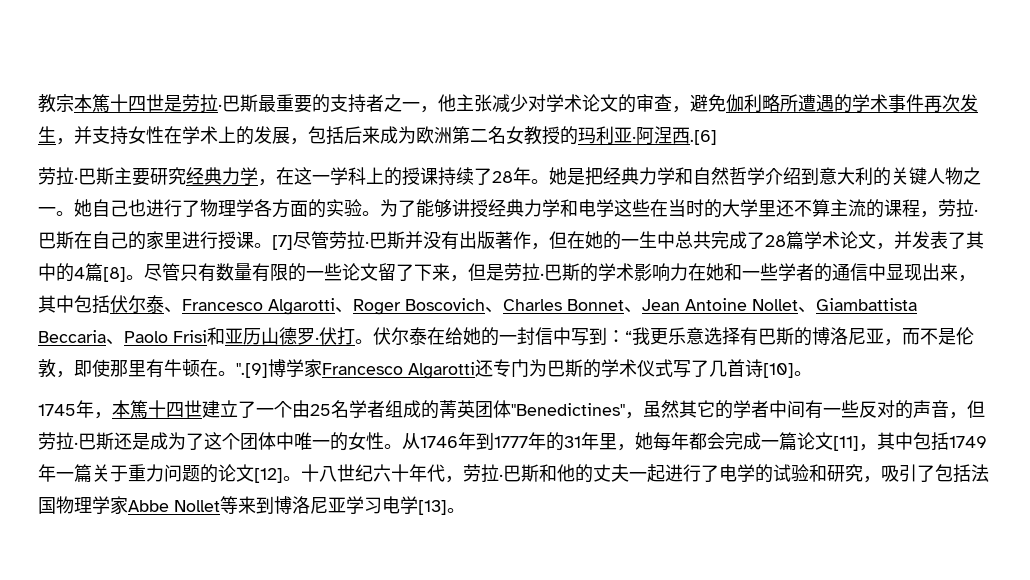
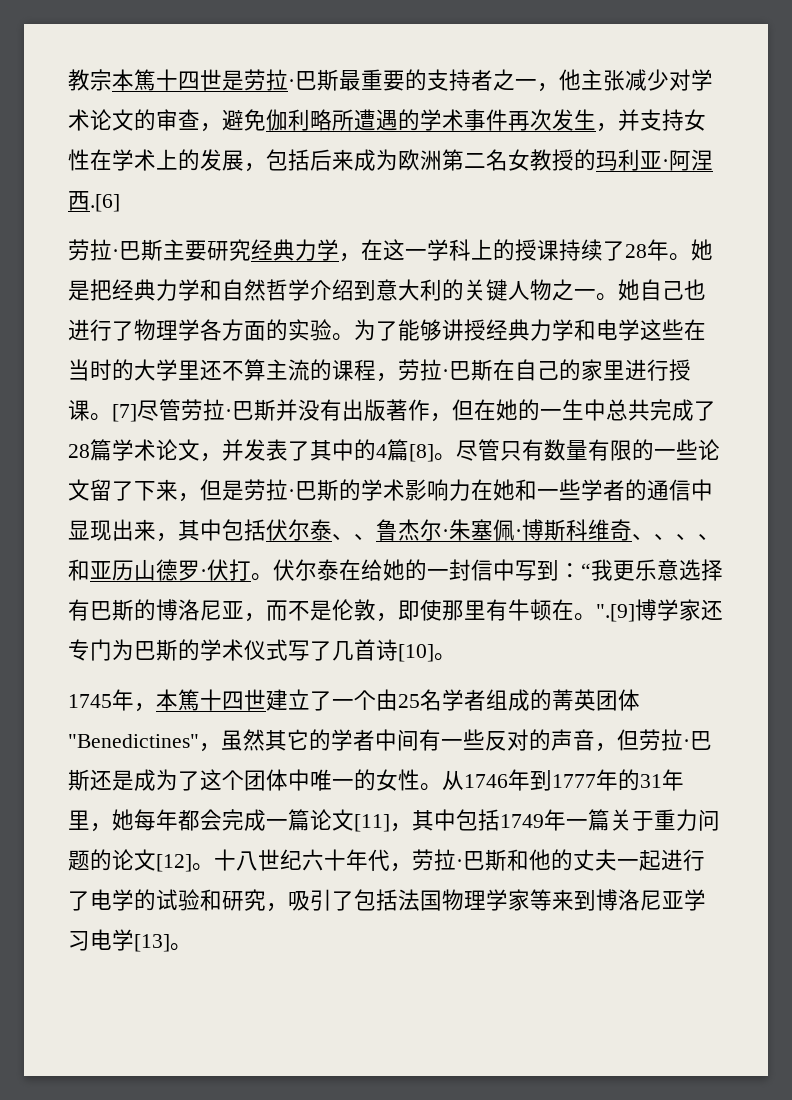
[182,298,917,315] [38,330,207,345] Francesco Algarotti、Roger Boscovich、Charles Bonnet、Jean Antoine Nollet、Giambattista Beccaria、Paolo Frisi -> [354,519,720,541] 、鲁杰尔·朱塞佩·博斯科维奇、、、、
[322,362,475,379] Francesco Algarotti -> (701, 610) none
[128,500,220,512] Abbe Nollet -> (530, 900) none

